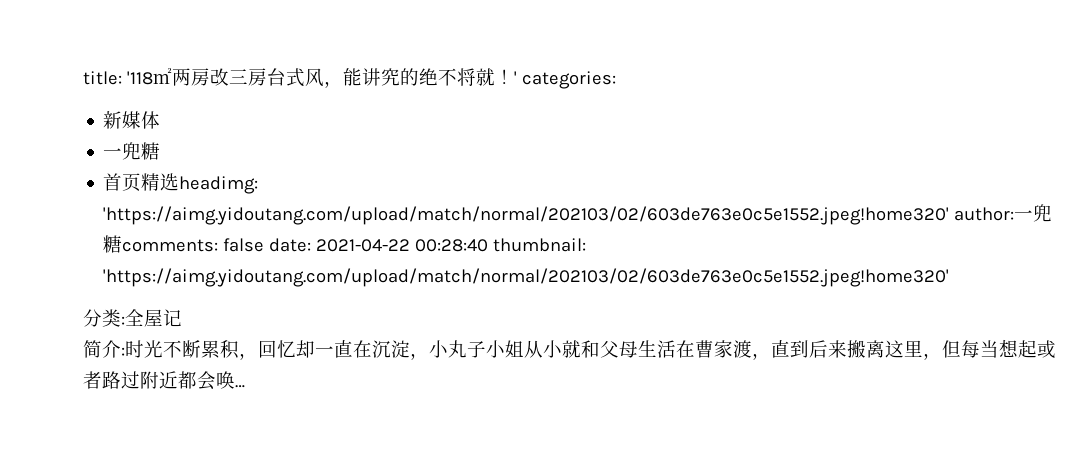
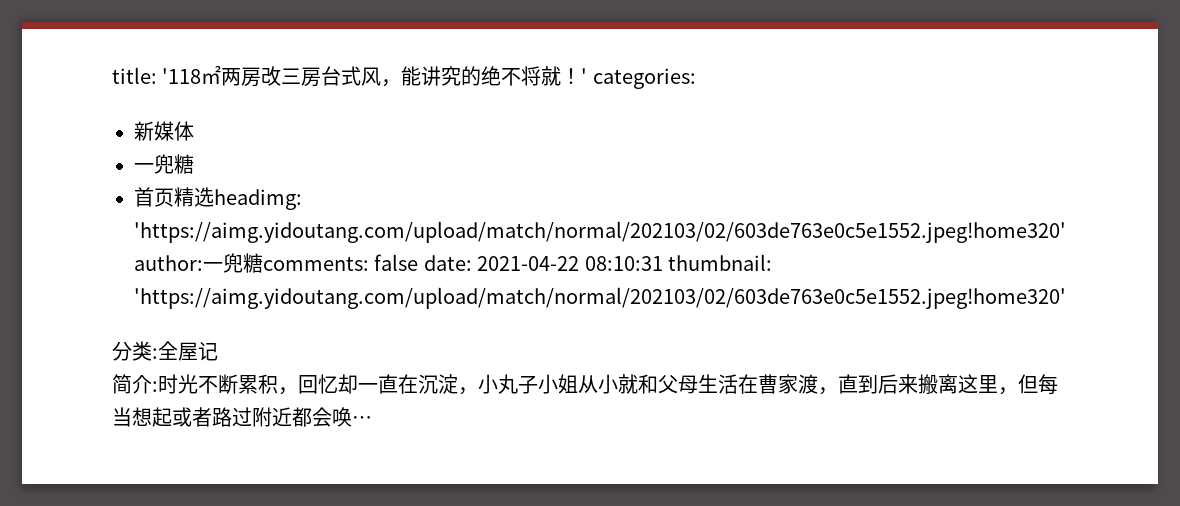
[415,239,489,252] 00:28:40 -> [584,256,663,271] 08:10:31

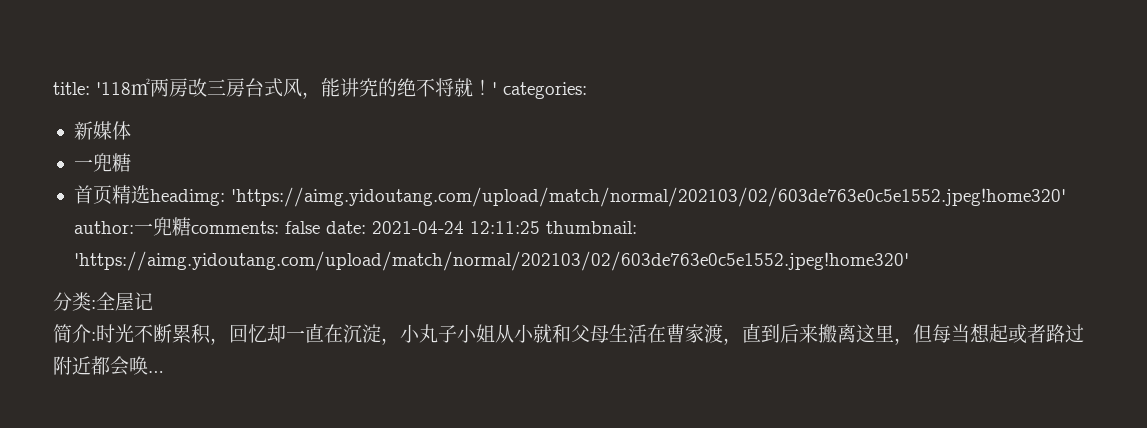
[477,256,663,271] 2021-04-22 08:10:31 -> [371,221,540,234] 2021-04-24 12:11:25

